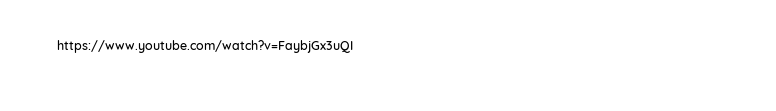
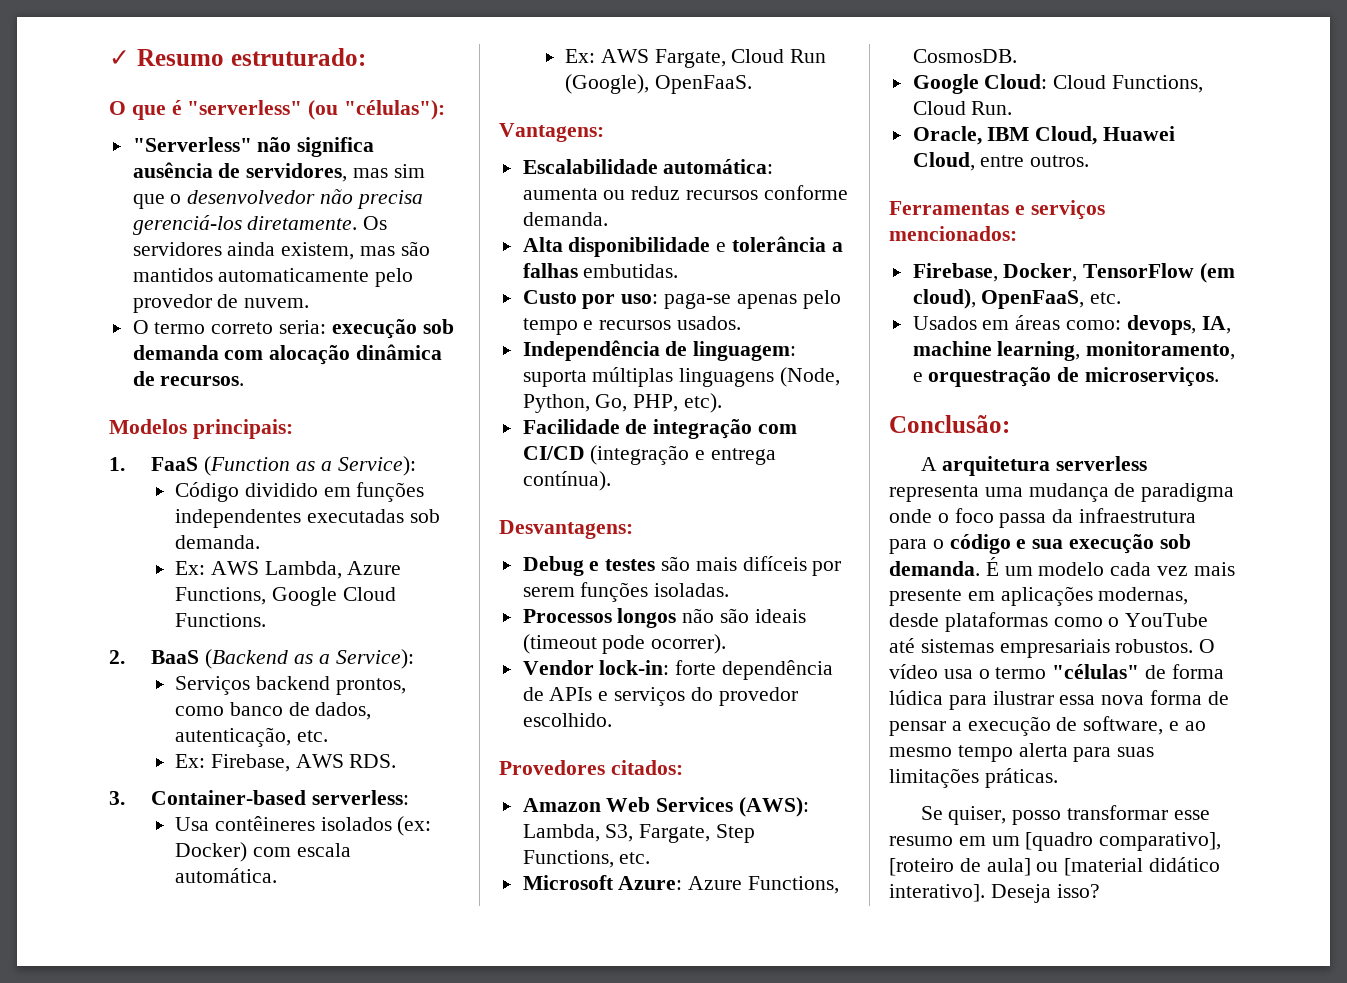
[57,40,353,53] https://www.youtube.com/watch?v=FaybjGx3uQI -> [109,48,366,66] [109,100,446,120] [132,137,375,157] [132,162,425,182] [132,189,423,209] [132,215,388,235] [132,241,430,260] [132,268,414,287] [132,294,310,313] [132,319,454,339] [132,344,443,365] [132,371,245,386] [109,419,293,439] [109,456,416,476] [175,482,425,502] [175,509,440,528] [175,535,261,549] [175,561,402,579] [175,587,396,606] [175,613,267,627] [109,649,414,669] [175,676,406,695] [175,702,372,720] [175,727,328,747] [175,754,397,772] [109,790,410,805] [175,816,432,836] [175,842,351,862] [175,868,278,883] [565,49,827,68] [565,74,752,94] [499,123,604,142] [522,159,774,174] [522,185,848,200] [522,212,608,226] [522,236,843,257] [522,263,679,278] [522,290,841,309] [522,316,742,335] [522,340,797,361] [522,367,841,387] [522,393,723,413] [522,419,798,439] [522,445,777,465] [522,471,611,491] [499,520,633,539] [522,556,842,576] [522,582,730,602] [522,608,806,628] [522,634,727,654] [522,660,834,680] [522,687,798,706] [522,713,612,727] [499,760,683,775] [522,797,810,817] [522,824,756,843] [522,850,651,868] [522,875,840,894] [912,49,1017,63] [912,74,1204,94] [912,101,1013,115] [912,126,1176,145] [912,152,1090,171] [889,200,1105,220] [889,226,1017,241] [912,263,1236,283] [912,289,1122,309] [912,315,1231,335] [912,341,1236,361] [912,367,1220,387] [889,415,1010,433] [920,456,1148,476] [889,483,1235,502] [889,508,1197,528] [889,534,1191,554] [889,557,1235,576] [889,586,1189,606] [889,612,1209,632] [889,638,1216,658] [889,664,1224,679] [889,690,1229,710] [889,716,1206,736] [889,743,1155,762] [889,768,1058,788] [920,805,1210,825] [889,832,1222,851] [889,857,1221,876] [889,884,1100,903] ✓ Resumo estruturado: // O que é "serverless" (ou "células"): // "Serverless" não significa ausência de servidores, mas sim que o desenvolvedor não precisa gerenciá-los diretamente. Os servidores ainda existem, mas são mantidos automaticamente pelo provedor de nuvem. // O termo correto seria: execução sob demanda com alocação dinâmica de recursos. // Modelos principais: // 1. FaaS (Function as a Service): // Código dividido em funções independentes executadas sob demanda. // Ex: AWS Lambda, Azure Functions, Google Cloud Functions. // 2. BaaS (Backend as a Service): // Serviços backend prontos, como banco de dados, autenticação, etc. // Ex: Firebase, AWS RDS. // 3. Container-based serverless: // Usa contêineres isolados (ex: Docker) com escala automática. // Ex: AWS Fargate, Cloud Run (Google), OpenFaaS. // Vantagens: // Escalabilidade automática: aumenta ou reduz recursos conforme demanda. // Alta disponibilidade e tolerância a falhas embutidas. // Custo por uso: paga-se apenas pelo tempo e recursos usados. // Independência de linguagem: suporta múltiplas linguagens (Node, Python, Go, PHP, etc). // Facilidade de integração com CI/CD (integração e entrega contínua). // Desvantagens: // Debug e testes são mais difíceis por serem funções isoladas. // Processos longos não são ideais (timeout pode ocorrer). // Vendor lock-in: forte dependência de APIs e serviços do provedor escolhido. // Provedores citados: // Amazon Web Services (AWS): Lambda, S3, Fargate, Step Functions, etc. // Microsoft Azure: Azure Functions, CosmosDB. // Google Cloud: Cloud Functions, Cloud Run. // Oracle, IBM Cloud, Huawei Cloud, entre outros. // Ferramentas e serviços mencionados: // Firebase, Docker, TensorFlow (em cloud), OpenFaaS, etc. // Usados em áreas como: devops, IA, machine learning, monitoramento, e orquestração de microserviços. // Conclusão: // A arquitetura serverless representa uma mudança de paradigma onde o foco passa da infraestrutura para o código e sua execução sob demanda. É um modelo cada vez mais presente em aplicações modernas, desde plataformas como o YouTube até sistemas empresariais robustos. O vídeo usa o termo "células" de forma lúdica para ilustrar essa nova forma de pensar a execução de software, e ao mesmo tempo alerta para suas limitações práticas. // Se quiser, posso transformar esse resumo em um [quadro comparativo], [roteiro de aula] ou [material didático interativo]. Deseja isso?

